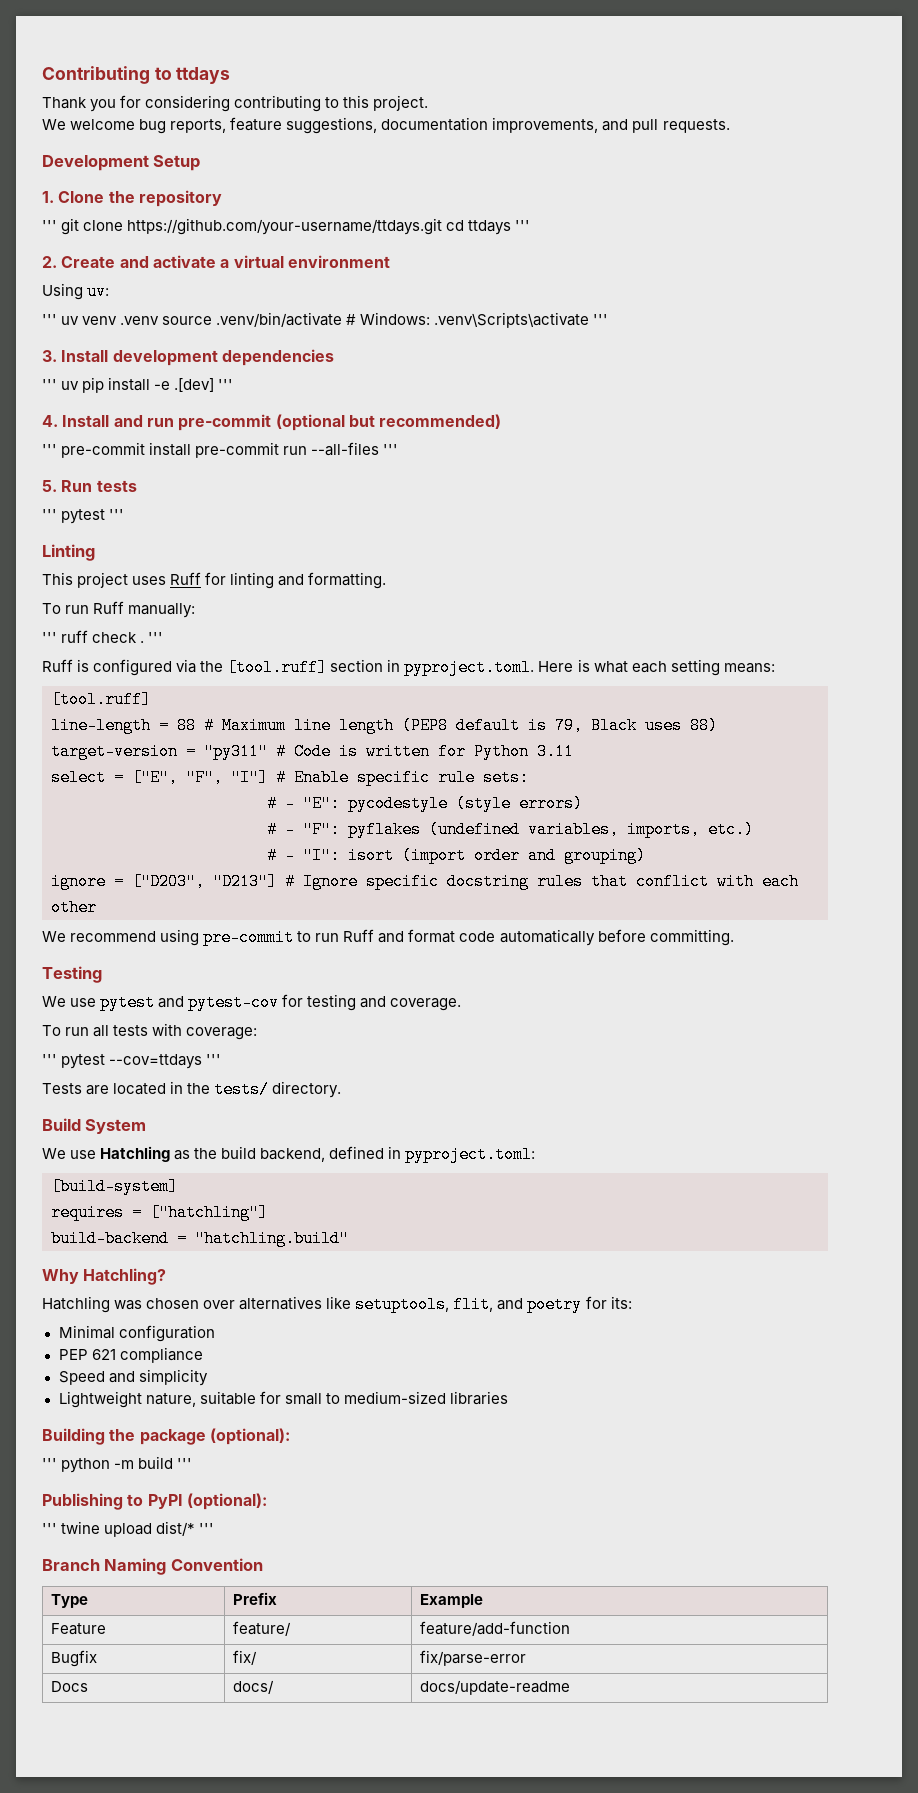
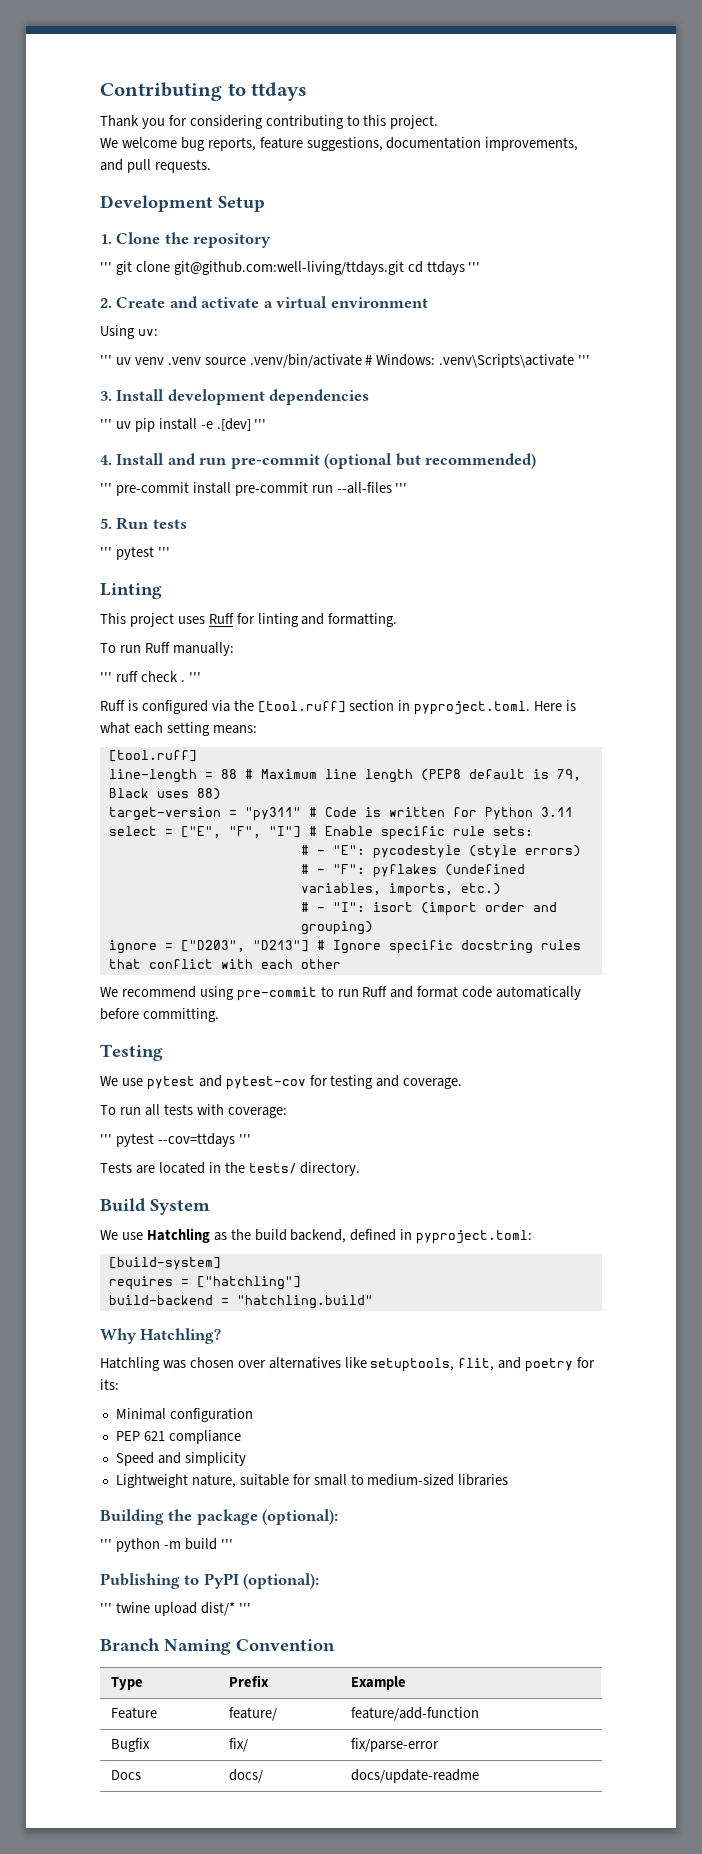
[127,218,443,235] https://github.com/your-username/ttdays.git -> [173,261,404,275] git@github.com:well-living/ttdays.git

